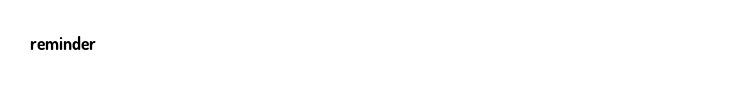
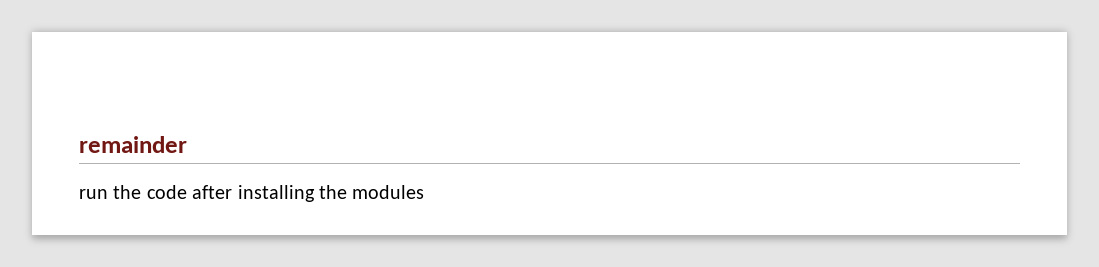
[30,36,96,50] reminder -> [79,136,187,153] [79,185,425,202] remainder // run the code after installing the modules

